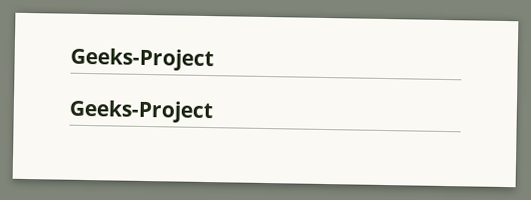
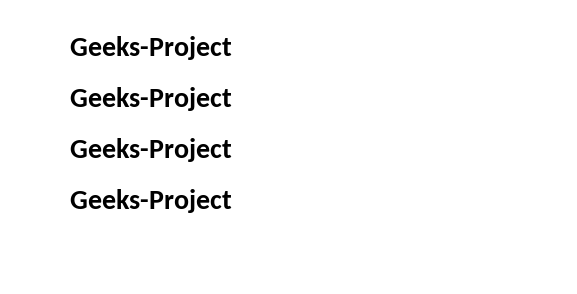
[70,47,214,72] [69,99,213,124] Geeks-Project // Geeks-Project -> [70,36,232,60] [70,87,232,111] [70,138,232,162] [70,189,232,213] Geeks-Project // Geeks-Project // Geeks-Project // Geeks-Project

